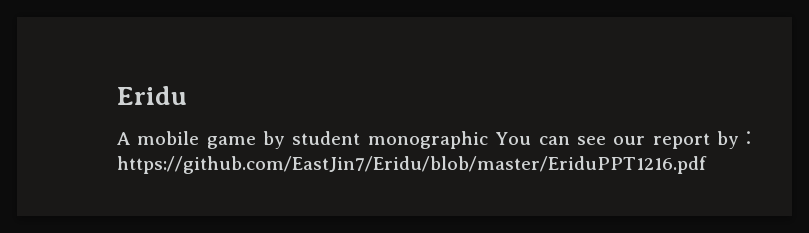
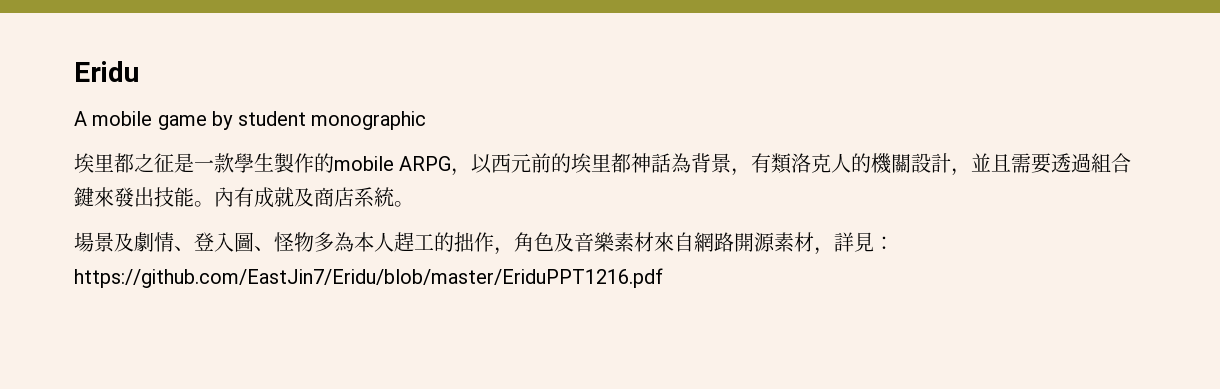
[495,131,739,149] You can see our report by -> [74,153,1132,176] [74,187,414,208] [74,232,874,255] // 埃里都之征是一款學生製作的mobile ARPG，以西元前的埃里都神話為背景，有類洛克人的機關設計，並且需要透過組合鍵來發出技能。內有成就及商店系統。 // 場景及劇情、登入圖、怪物多為本人趕工的拙作，角色及音樂素材來自網路開源素材，詳見

